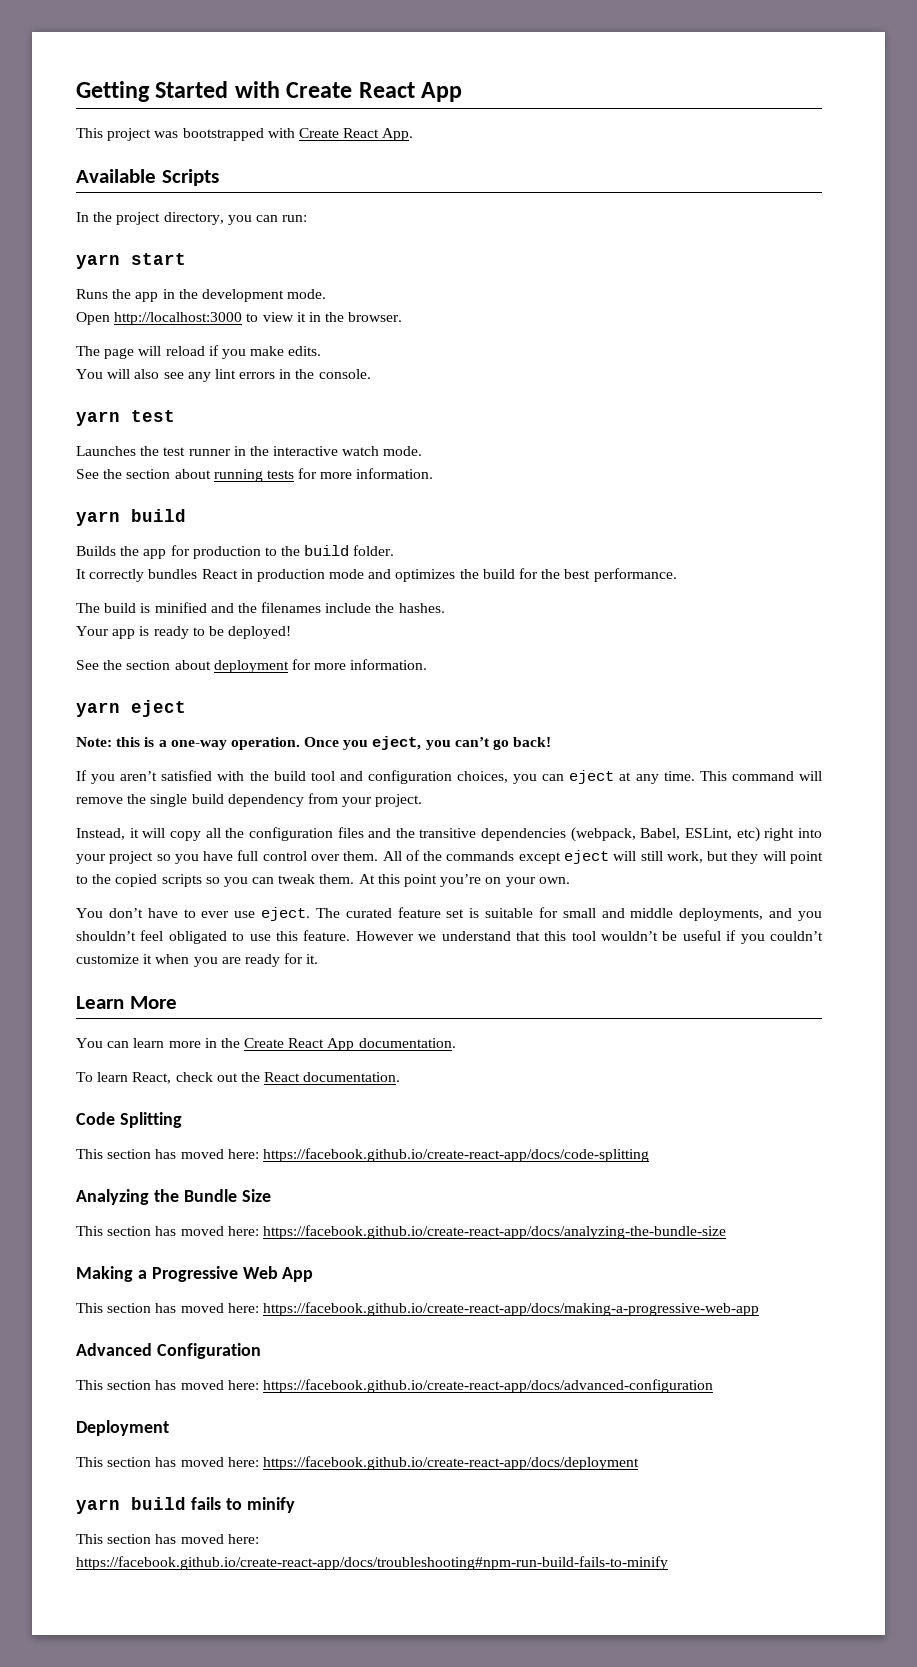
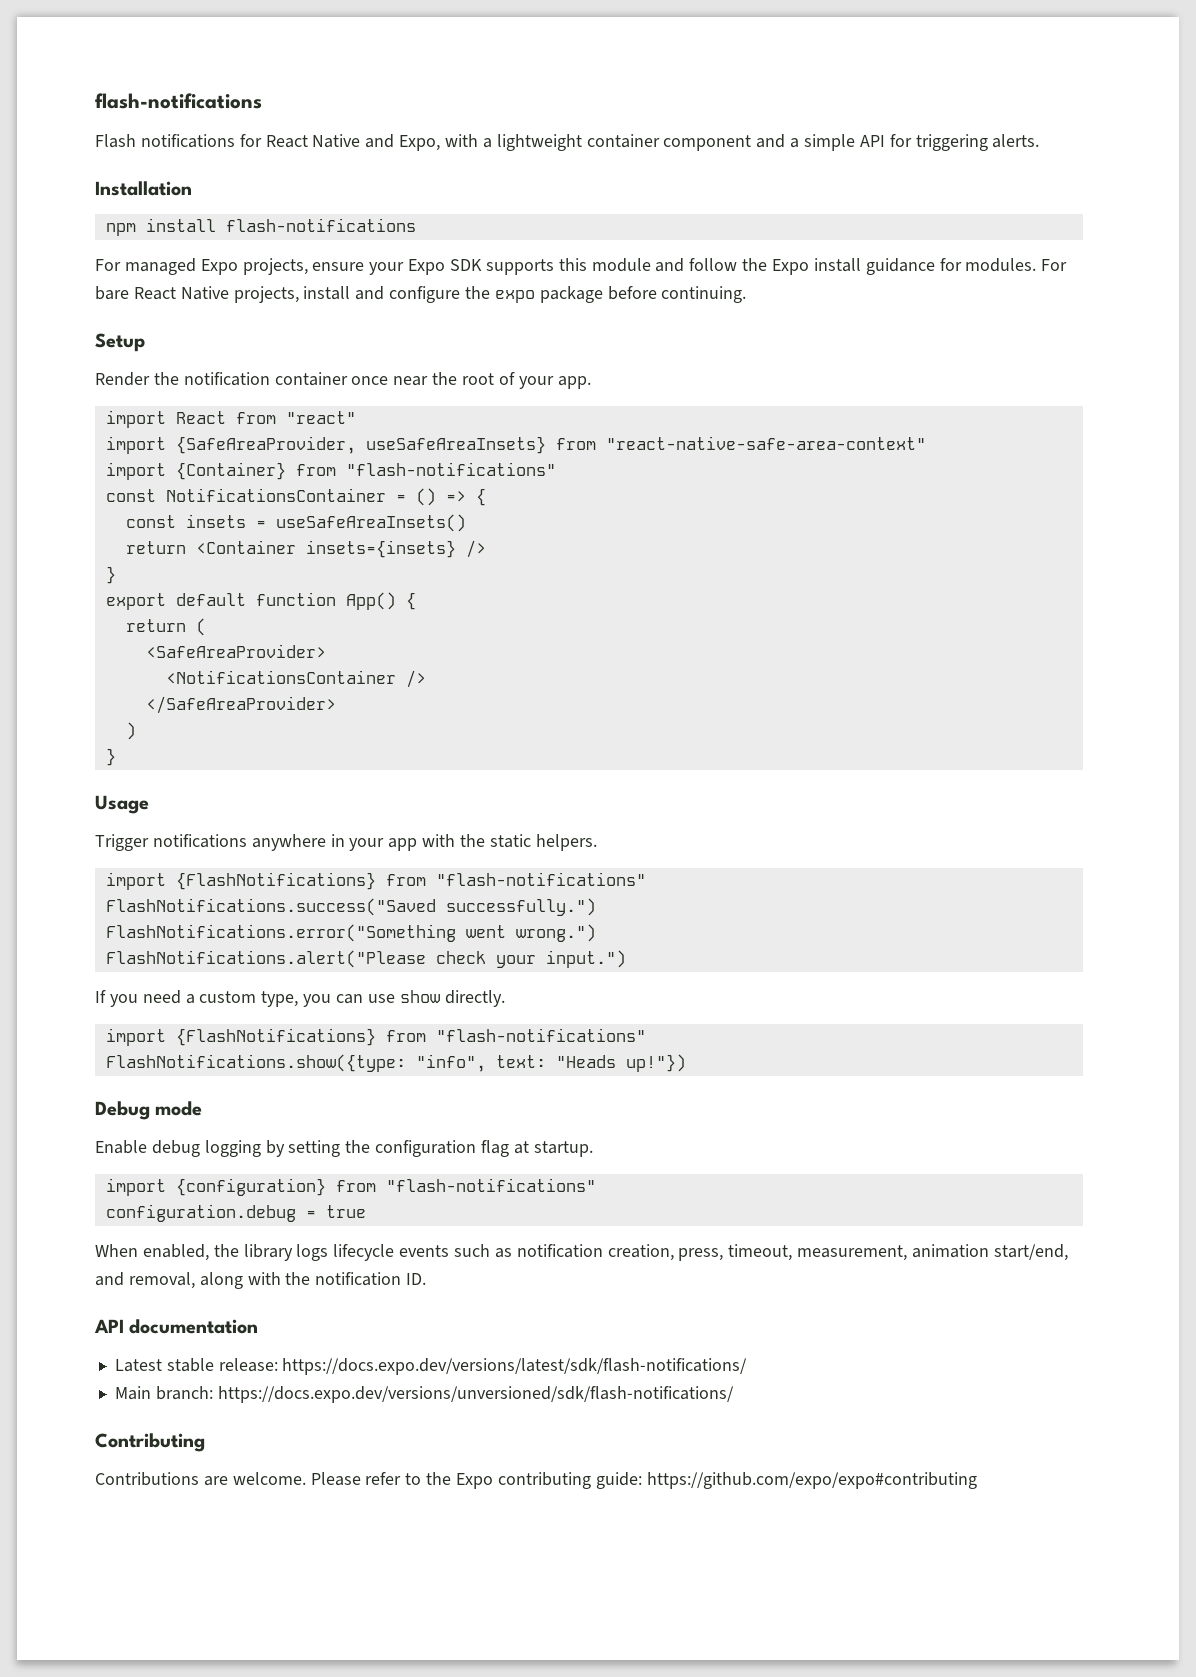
[76,81,463,102] [76,128,414,141] [76,169,219,186] [76,212,308,225] [76,253,186,269] [76,289,327,302] [76,312,403,325] [76,345,322,359] [76,369,371,382] [76,410,175,426] [76,446,423,456] [76,468,434,482] [76,509,186,526] [76,545,395,559] [76,568,677,582] [76,602,445,613] [76,626,292,639] [76,659,428,673] [76,700,186,717] [76,736,552,750] [76,770,822,784] [76,793,423,807] [76,827,822,842] [76,850,824,864] [76,874,570,887] [76,907,823,921] [76,930,824,944] [76,953,319,967] [76,996,177,1009] [76,1038,456,1051] [76,1072,401,1084] [76,1112,182,1128] [76,1148,649,1162] [76,1189,271,1205] [76,1225,726,1239] [76,1266,314,1282] [76,1302,759,1316] [76,1343,261,1359] [76,1379,713,1393] [76,1420,169,1436] [76,1456,639,1470] [76,1497,295,1514] [76,1534,259,1544] [76,1556,668,1570] Getting Started with Create React App // This project was bootstrapped with Create React App. // Available Scripts // In the project directory, you can run: // yarn start // Runs the app in the development mode. // Open http://localhost:3000 to view it in the browser. // The page will reload if you make edits. // You will also see any lint errors in the console. // yarn test // Launches the test runner in the interactive watch mode. // See the section about running tests for more information. // yarn build // Builds the app for production to the build folder. // It correctly bundles React in production mode and optimizes the build for the best performance. // The build is minified and the filenames include the hashes. // Your app is ready to be deployed! // See the section about deployment for more information. // yarn eject // Note: this is a one-way operation. Once you eject, you can’t go back! // If you aren’t satisfied with the build tool and configuration choices, you can eject at any time. This command will remove the single build dependency from your project. // Instead, it will copy all the configuration files and the transitive dependencies (webpack, Babel, ESLint, etc) right into your project so you have full control over them. All of the commands except eject will still work, but they will point to the copied scripts so you can tweak them. At this point you’re on your own. // You don’t have to ever use eject. The curated feature set is suitable for small and middle deployments, and you shouldn’t feel obligated to use this feature. However we understand that this tool wouldn’t be useful if you couldn’t customize it when you are ready for it. // Learn More // You can learn more in the Create React App documentation. // To learn React, check out the React documentation. // Code Splitting // This section has moved here: https://facebook.github.io/create-react-app/docs/code-splitting // Analyzing the Bundle Size // This section has moved here: https://facebook.github.io/create-react-app/docs/analyzing-the-bundle-size // Making a Progressive Web App // This section has moved here: https://facebook.github.io/create-react-app/docs/making-a-progressive-web-app // Advanced Configuration // This section has moved here: https://facebook.github.io/create-react-app/docs/advanced-configuration // Deployment // This section has moved here: https://facebook.github.io/create-react-app/docs/deployment // yarn build fails to minify // This section has moved here: https://facebook.github.io/create-react-app/docs/troubleshooting#npm-run-build-fails-to-minify -> [95,93,262,109] [95,134,1040,151] [95,181,192,196] [105,218,416,236] [95,258,1068,275] [95,286,747,303] [95,333,145,352] [95,372,591,389] [105,410,356,428] [105,436,926,454] [105,462,556,480] [105,488,486,506] [125,514,466,532] [125,540,486,558] [105,566,116,584] [105,592,416,610] [125,618,206,636] [145,644,326,658] [165,670,426,688] [145,696,336,714] [125,722,136,740] [105,748,116,766] [95,795,149,814] [95,834,597,851] [105,872,646,890] [105,898,596,916] [105,924,596,942] [105,950,626,968] [95,990,505,1007] [105,1028,646,1046] [105,1054,686,1072] [95,1101,203,1120] [95,1140,593,1157] [105,1178,596,1196] [105,1204,366,1222] [95,1244,1068,1261] [95,1272,427,1289] [94,1319,259,1334] [114,1358,748,1375] [114,1386,734,1403] [95,1433,205,1452] [95,1472,977,1489] flash-notifications // Flash notifications for React Native and Expo, with a lightweight container component and a simple API for triggering alerts. // Installation // npm install flash-notifications // For managed Expo projects, ensure your Expo SDK supports this module and follow the Expo install guidance for modules. For bare React Native projects, install and configure the expo package before continuing. // Setup // Render the notification container once near the root of your app. // import React from "react" // import {SafeAreaProvider, useSafeAreaInsets} from "react-native-safe-area-context" // import {Container} from "flash-notifications" // const NotificationsContainer = () => { // const insets = useSafeAreaInsets() // return <Container insets={insets} /> // } // export default function App() { // return ( // <SafeAreaProvider> // <NotificationsContainer /> // </SafeAreaProvider> // ) // } // Usage // Trigger notifications anywhere in your app with the static helpers. // import {FlashNotifications} from "flash-notifications" // FlashNotifications.success("Saved successfully.") // FlashNotifications.error("Something went wrong.") // FlashNotifications.alert("Please check your input.") // If you need a custom type, you can use show directly. // import {FlashNotifications} from "flash-notifications" // FlashNotifications.show({type: "info", text: "Heads up!"}) // Debug mode // Enable debug logging by setting the configuration flag at startup. // import {configuration} from "flash-notifications" // configuration.debug = true // When enabled, the library logs lifecycle events such as notification creation, press, timeout, measurement, animation start/end, and removal, along with the notification ID. // API documentation // Latest stable release: https://docs.expo.dev/versions/latest/sdk/flash-notifications/ // Main branch: https://docs.expo.dev/versions/unversioned/sdk/flash-notifications/ // Contributing // Contributions are welcome. Please refer to the Expo contributing guide: https://github.com/expo/expo#contributing

